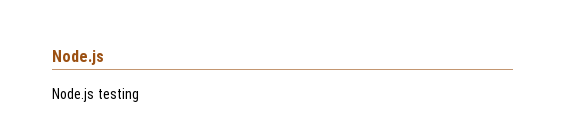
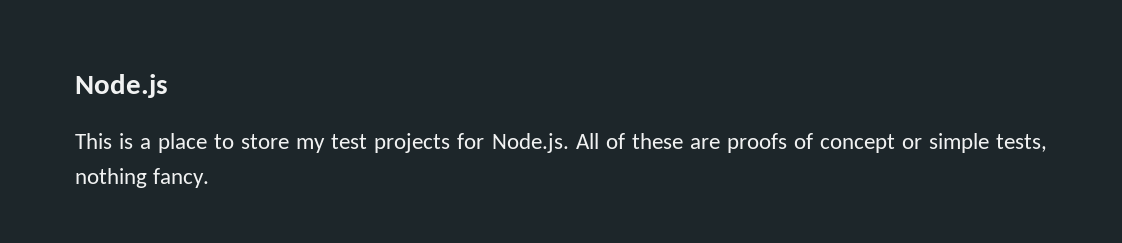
[52,88,139,102] Node.js testing -> [75,133,1047,153] [75,168,210,188] This is a place to store my test projects for Node.js. All of these are proofs of concept or simple tests, nothing fancy.

